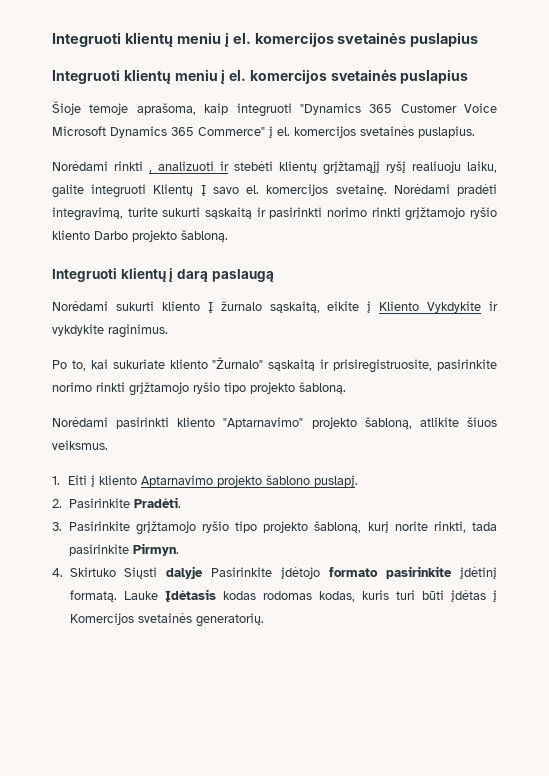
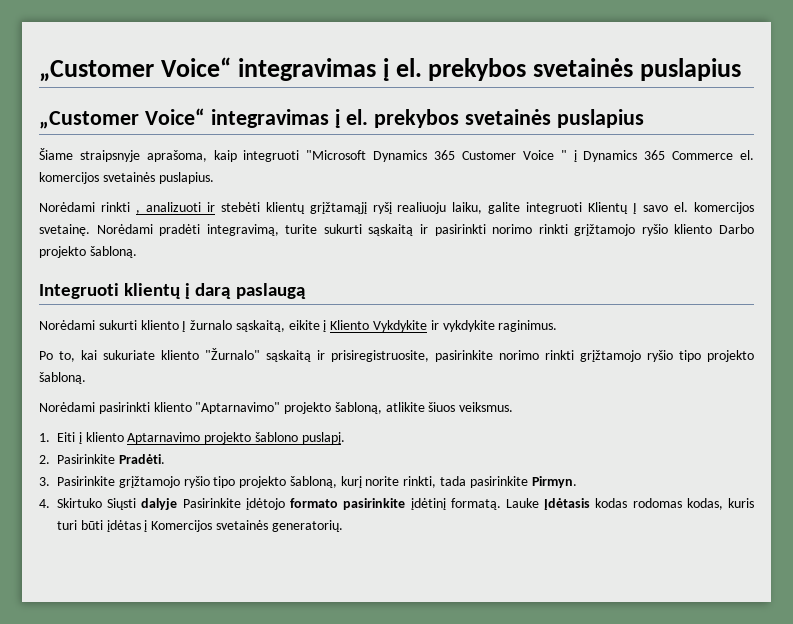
[52,32,479,47] [52,69,469,84] [52,101,129,115] Integruoti klientų meniu į el. komercijos svetainės puslapius // Integruoti klientų meniu į el. komercijos svetainės puslapius // Šioje temoje -> [39,57,742,82] [39,108,644,129] [39,148,140,162] „Customer Voice“ integravimas į el. prekybos svetainės puslapius // „Customer Voice“ integravimas į el. prekybos svetainės puslapius // Šiame straipsnyje
[299,103,361,115] "Dynamics -> [306,150,428,162] "Microsoft Dynamics
[52,126,273,138] Microsoft Dynamics 365 Commerce" į -> [560,150,734,162] " į Dynamics 365 Commerce

